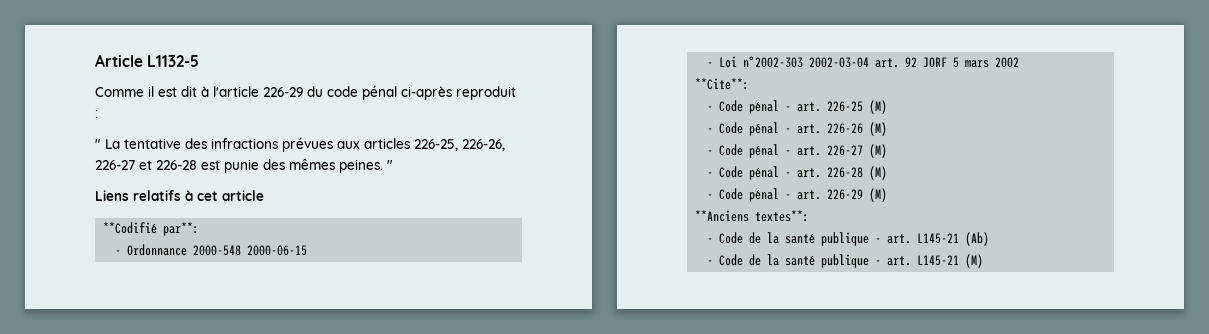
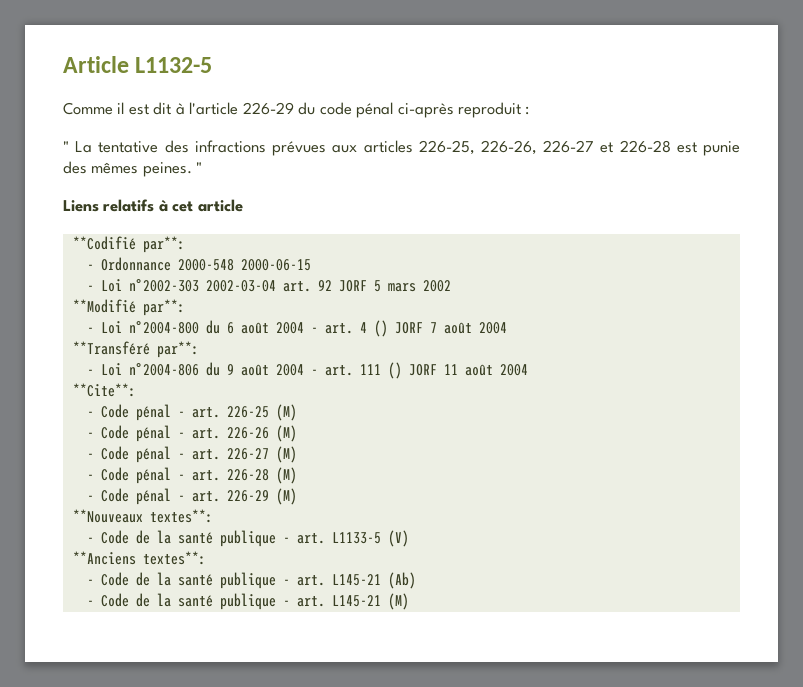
(1020, 62) none -> [72,299,185,316] [86,320,507,337] [72,341,199,358] [86,362,528,379] // **Modifié par**: // - Loi n°2004-800 du 6 août 2004 - art. 4 () JORF 7 août 2004 // **Transféré par**: // - Loi n°2004-806 du 9 août 2004 - art. 111 () JORF 11 août 2004
(888, 195) none -> [72,509,213,523] [86,530,409,547] // **Nouveaux textes**: // - Code de la santé publique - art. L1133-5 (V)

